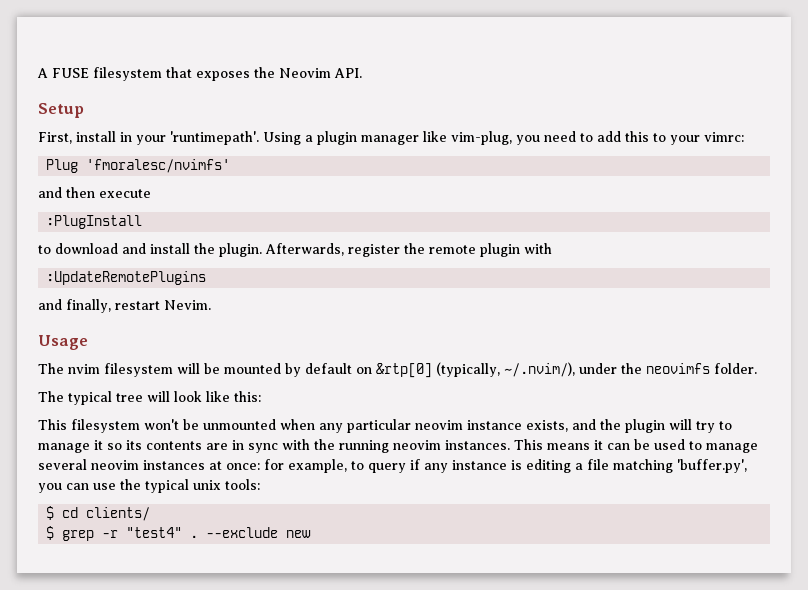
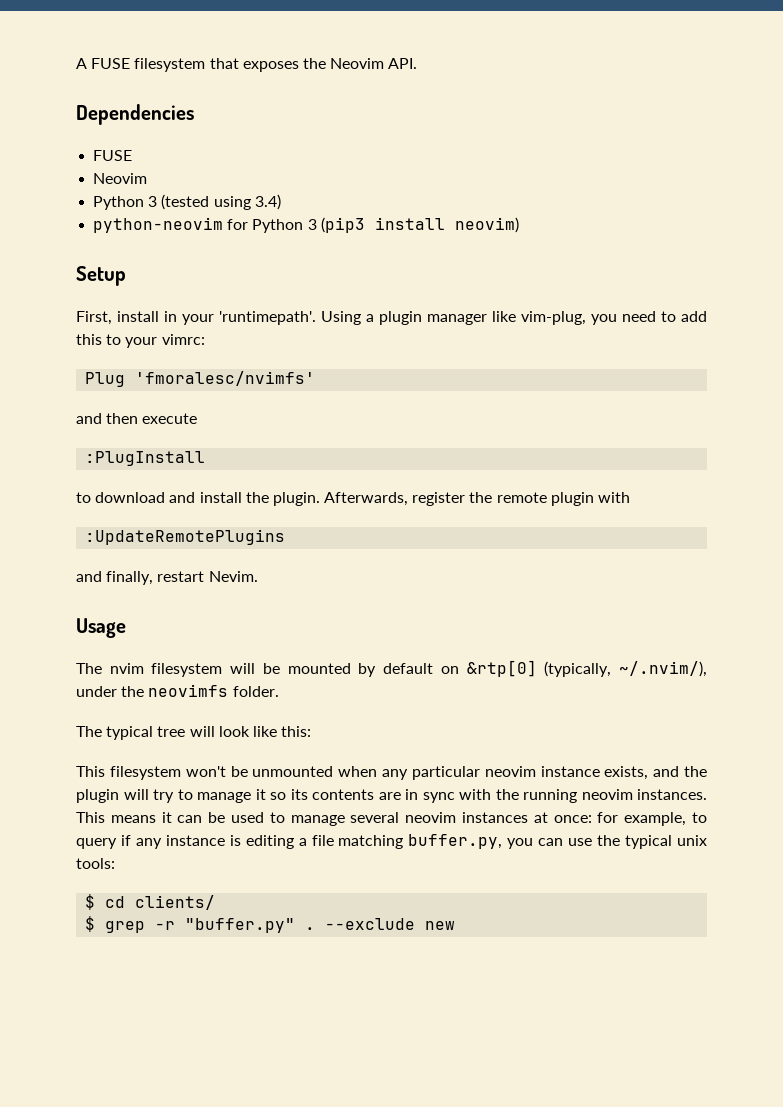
(362, 73) none -> [76,104,194,125] [93,150,133,161] [93,173,148,184] [93,194,281,210] [93,217,519,233] // Dependencies // FUSE // Neovim // Python 3 (tested using 3.4) // python-neovim for Python 3 (pip3 install neovim)
[677,459,747,473] 'buffer.py', -> [408,834,503,849] buffer.py,
[126,527,183,538] "test4" -> [185,918,296,933] "buffer.py"

